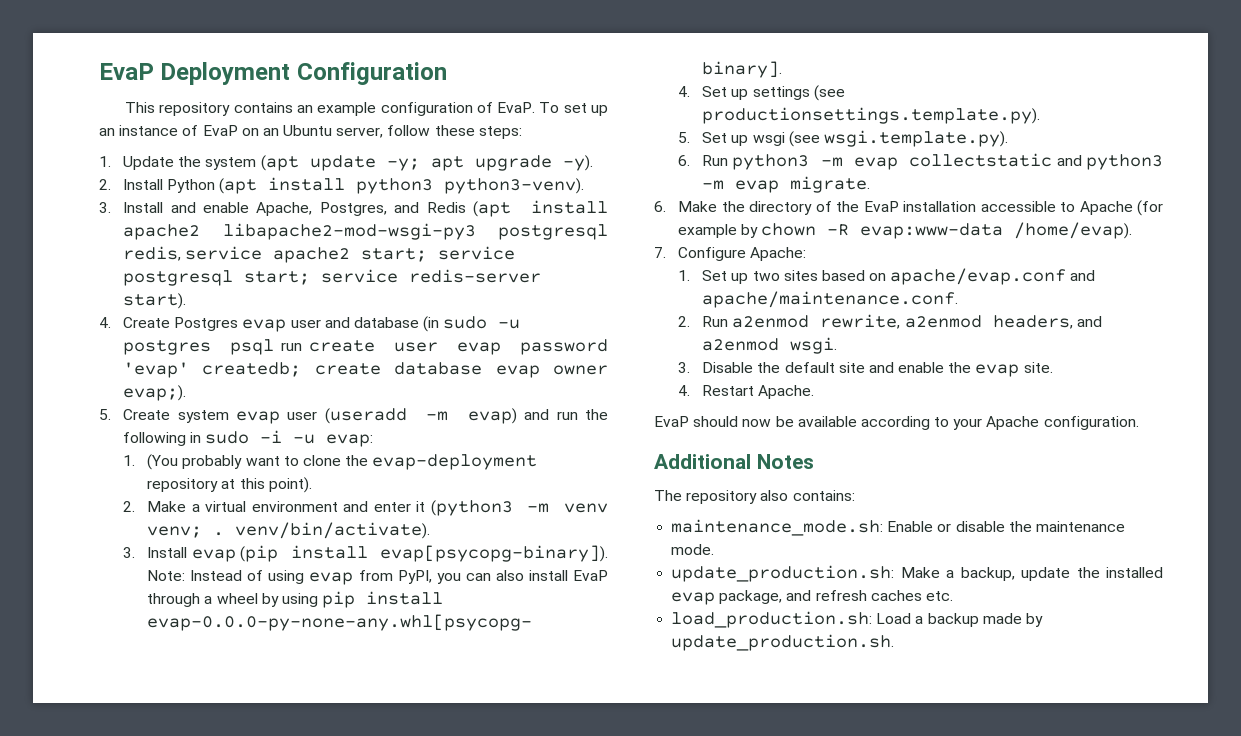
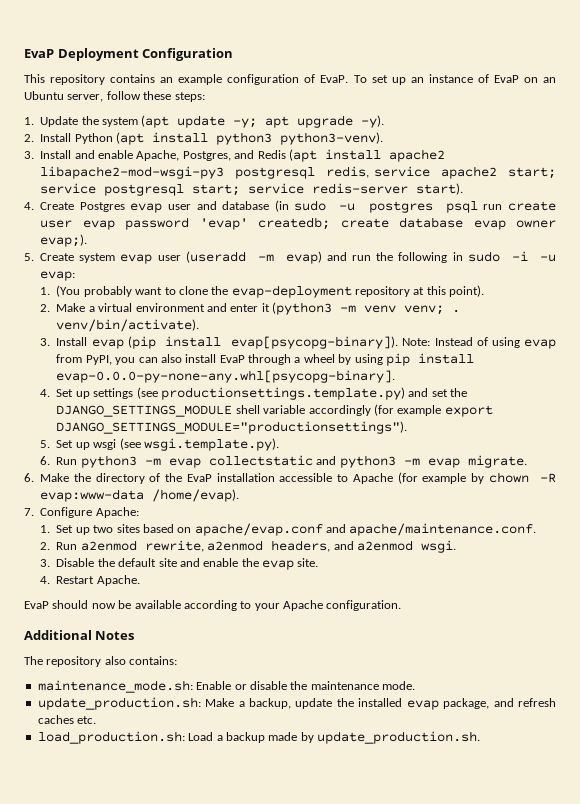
[702,107,1041,124] productionsettings.template.py). -> [160,387,468,400] [56,404,493,417] [56,421,408,434] productionsettings.template.py) and set the DJANGO_SETTINGS_MODULE shell variable accordingly (for example export DJANGO_SETTINGS_MODULE="productionsettings").

